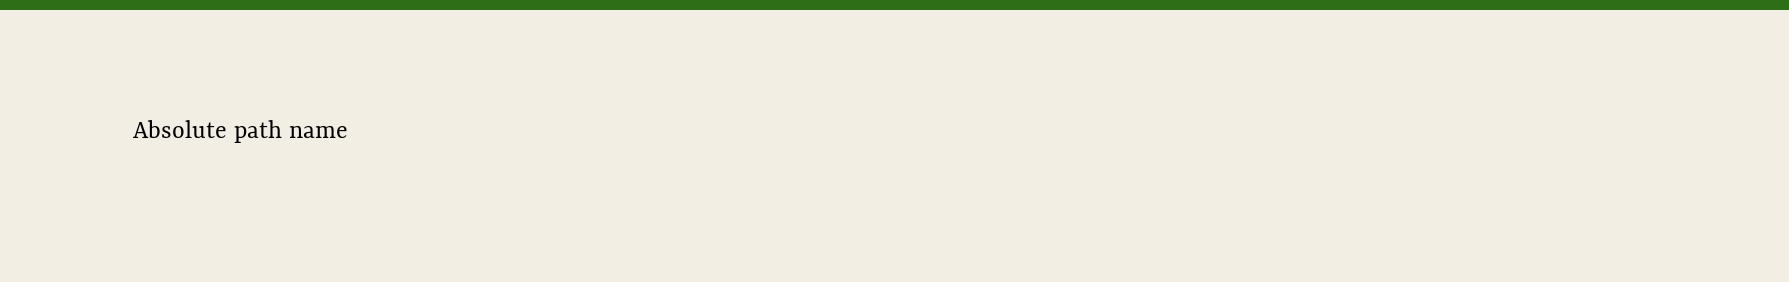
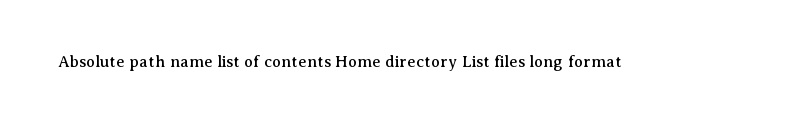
(349, 132) none -> [216,55,622,71] list of contents Home directory List files long format

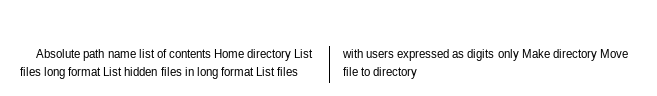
(622, 61) none -> [103,67,299,79] [342,49,628,61] [343,67,418,79] List hidden files in long format List files with users expressed as digits only Make directory Move file to directory

